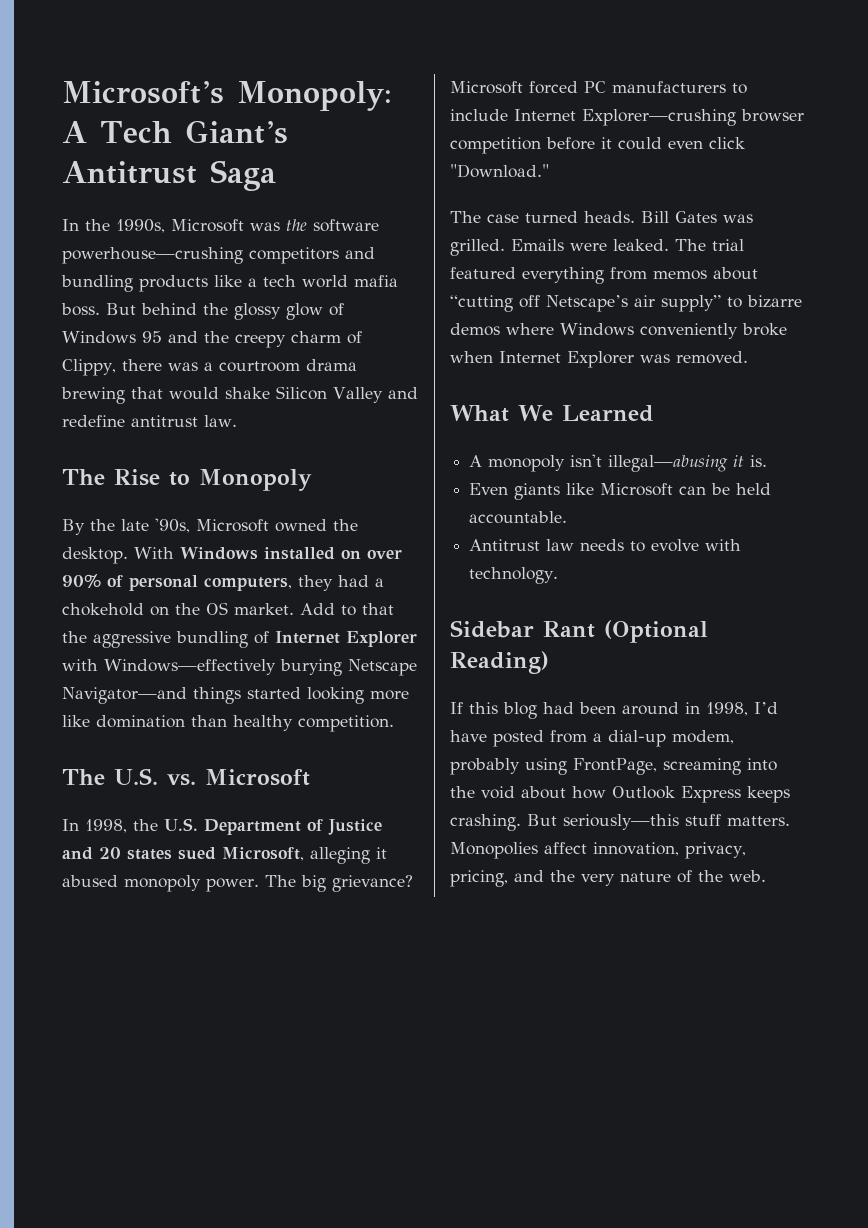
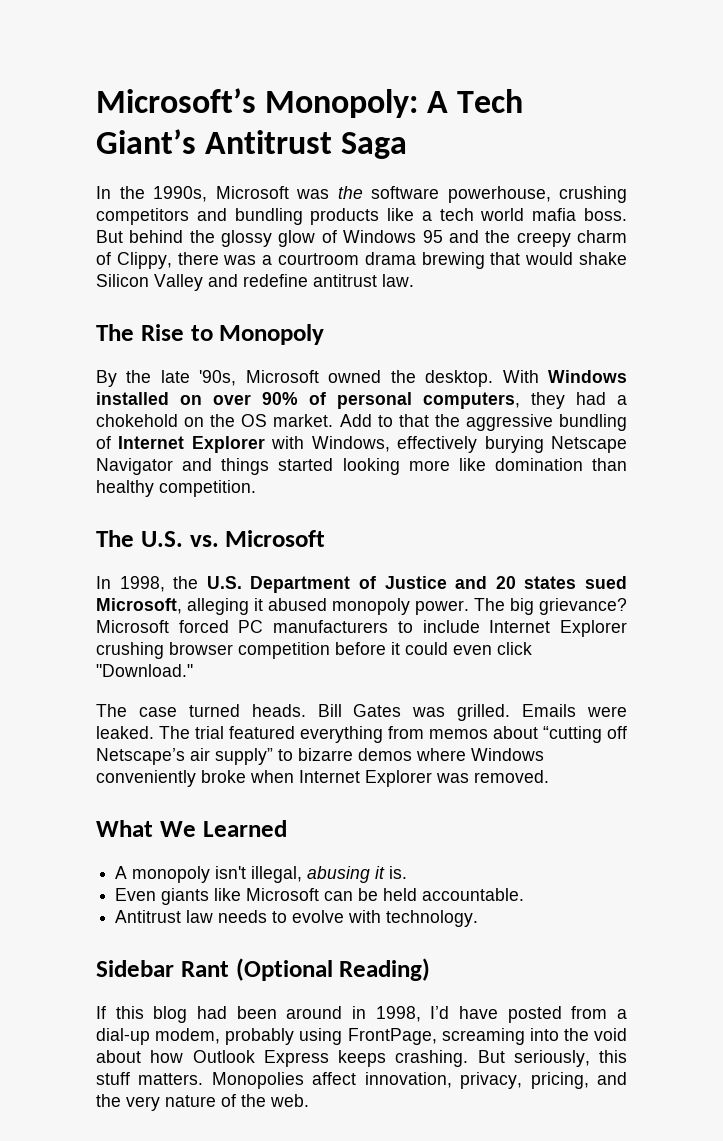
[62,247,243,264] powerhouse—crushing -> [447,186,627,203] powerhouse, crushing
[104,659,417,676] [62,687,187,704] Windows—effectively burying Netscape Navigator—and -> [311,436,627,453] [96,458,213,475] Windows, effectively burying Netscape Navigator and
[582,109,736,126] Explorer—crushing -> [560,620,627,637] [96,642,164,659] Explorer crushing
[608,455,729,472] illegal—abusing -> [251,866,371,883] illegal, abusing
[563,814,679,830] seriously—this -> [513,1050,627,1067] seriously, this

